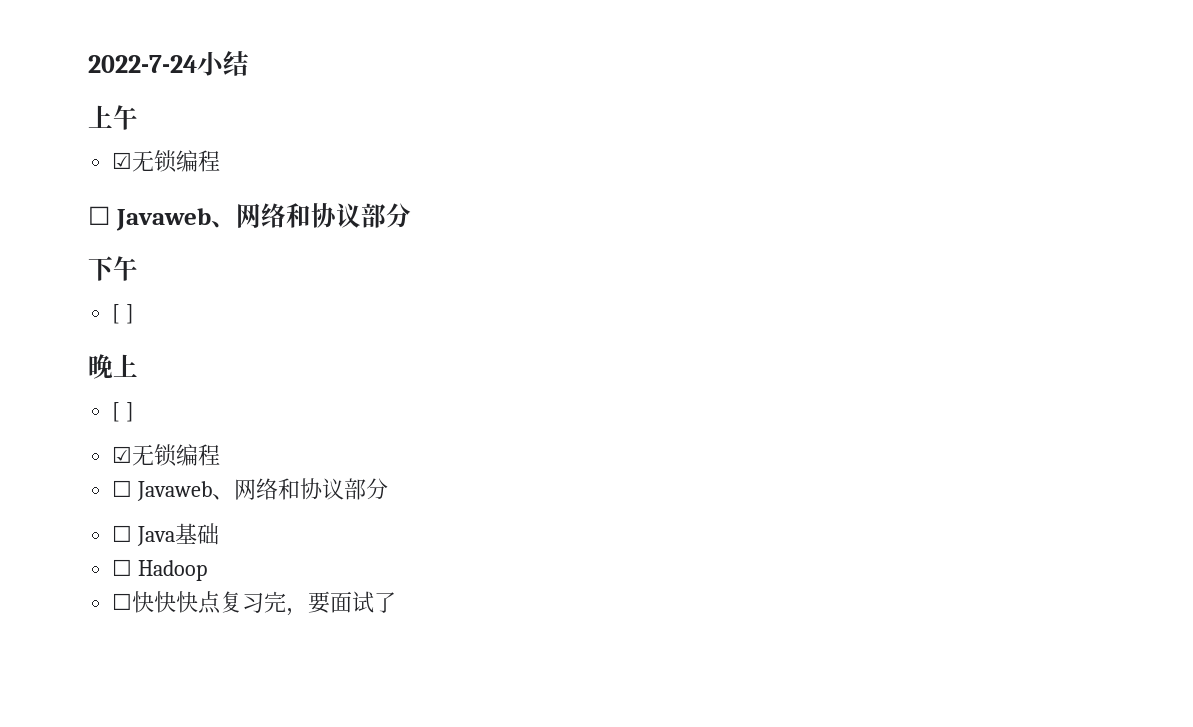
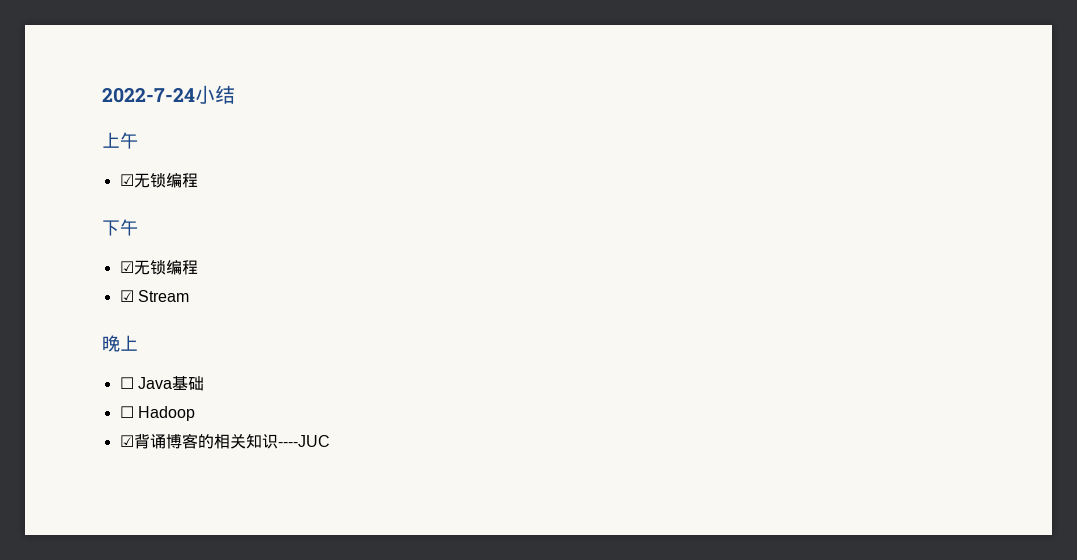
[88,203,411,231] [88,256,138,281] [112,304,135,324] [88,354,138,379] [112,402,135,422] [112,444,221,467] [112,478,389,501] ☐ Javaweb、网络和协议部分 // 下午 // [ ] // 晚上 // [ ] // ☑无锁编程 // ☐ Javaweb、网络和协议部分 -> [102,219,138,236] [119,260,198,275] [119,290,189,302] [102,335,138,352] 下午 // ☑无锁编程 // ☑ Stream // 晚上
[112,591,397,616] ☐快快快点复习完，要面试了 -> [119,433,330,449] ☑背诵博客的相关知识----JUC

